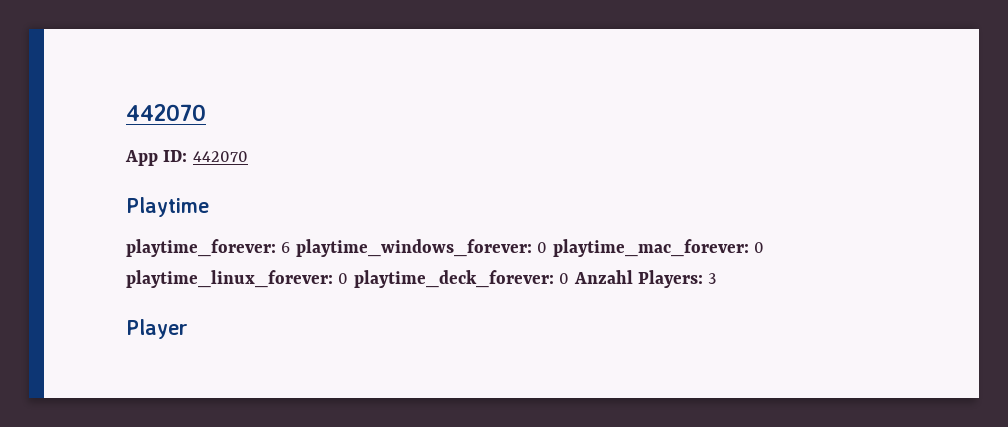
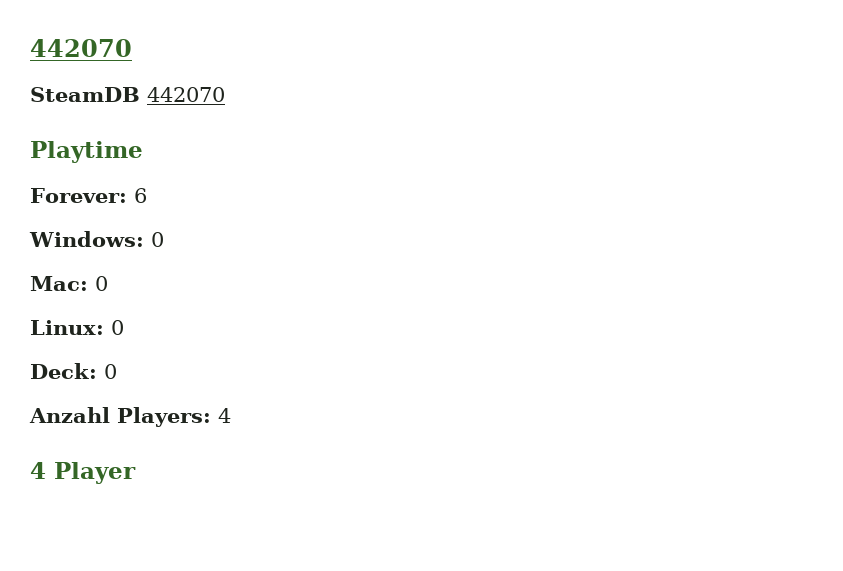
[126,104,206,121] [125,150,188,166] 442070 // App ID: -> [30,39,132,57] [30,87,140,102] 442070 // SteamDB
[126,239,276,257] playtime_forever: -> [30,188,127,203] Forever:
[295,239,764,257] [126,270,570,288] playtime_windows_forever: 0 playtime_mac_forever: 0 playtime_linux_forever: 0 playtime_deck_forever: 0 -> [29,231,164,247] [30,276,108,291] [30,320,124,335] [30,363,117,379] // Windows: 0 // Mac: 0 // Linux: 0 // Deck: 0 //
[708,273,717,284] 3 // -> [218,408,231,423] [30,462,46,479] 4 // 4

